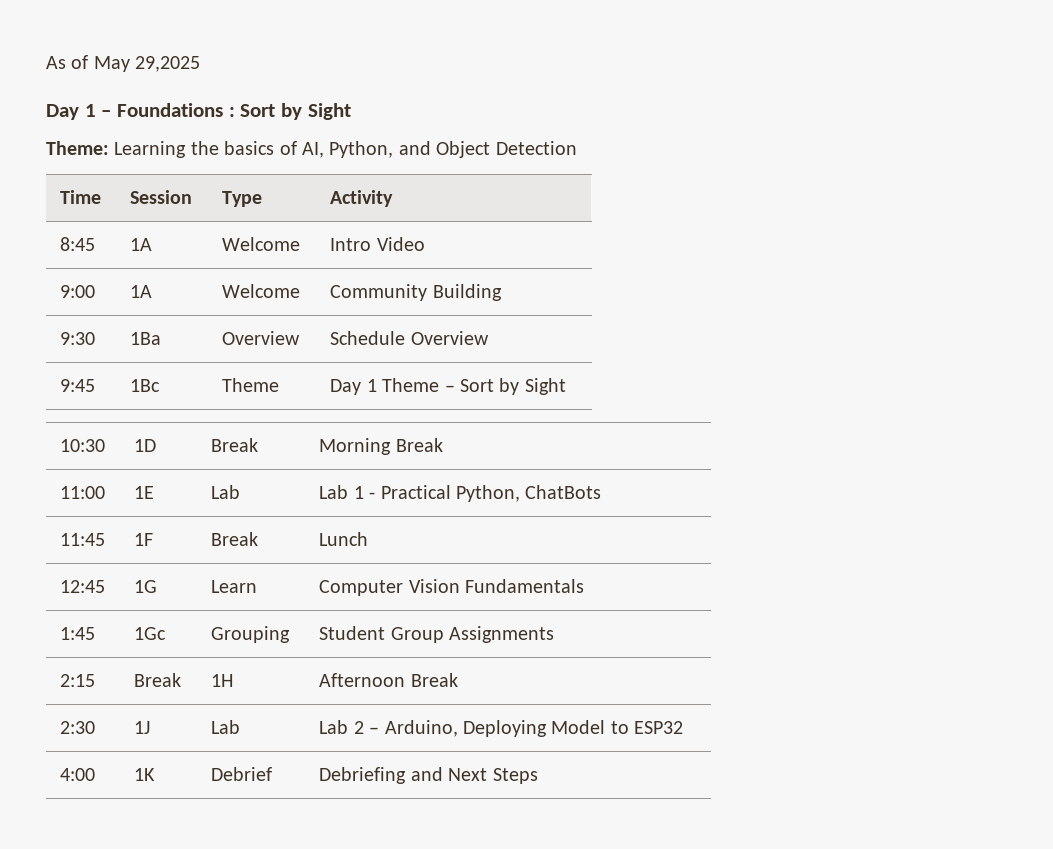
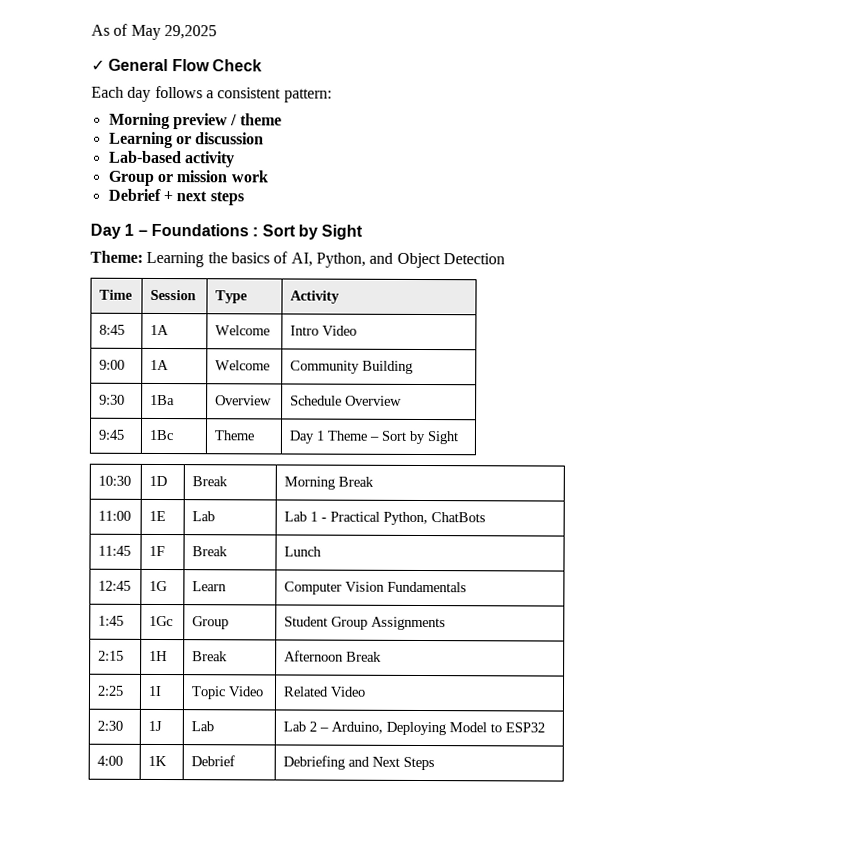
(201, 64) none -> [91,58,262,72] [91,85,332,103] [108,112,282,130] [108,131,265,149] [108,150,235,168] [107,170,268,186] [107,188,244,206] // ✓ General Flow Check // Each day follows a consistent pattern: // Morning preview / theme // Learning or discussion // Lab-based activity // Group or mission work // Debrief + next steps
[211,626,291,643] Grouping -> [192,616,230,630] Group
[134,673,182,687] [211,674,234,687] | Break | 1H -> [149,650,169,662] [192,651,229,662] | 1H | Break
(458, 680) none -> [97,685,125,696] [148,685,163,697] [191,686,265,700] [283,686,367,697] // 2:25 | 1I | Topic Video | Related Video

